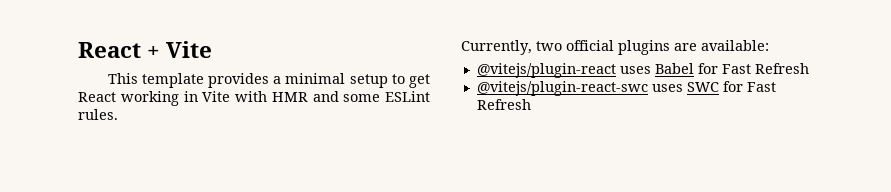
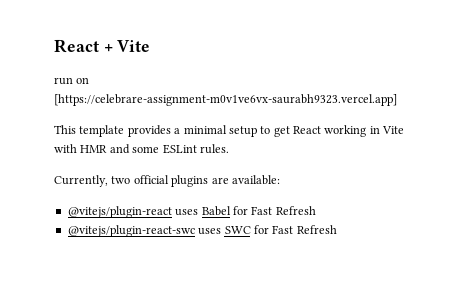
(213, 49) none -> [54,77,90,85] [54,94,397,106] // run on [https://celebrare-assignment-m0v1ve6vx-saurabh9323.vercel.app]

